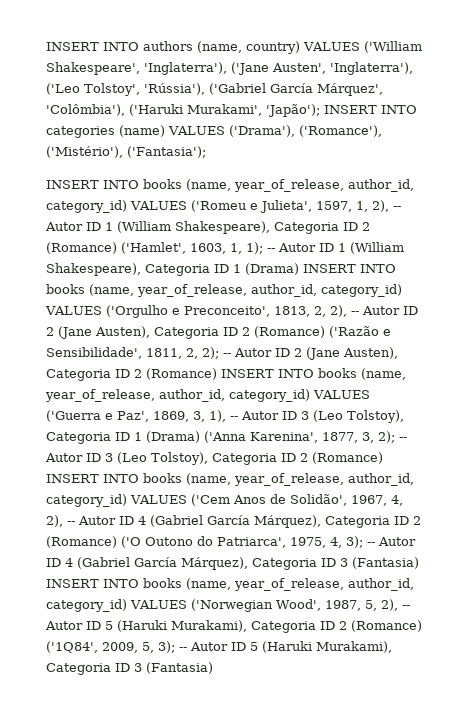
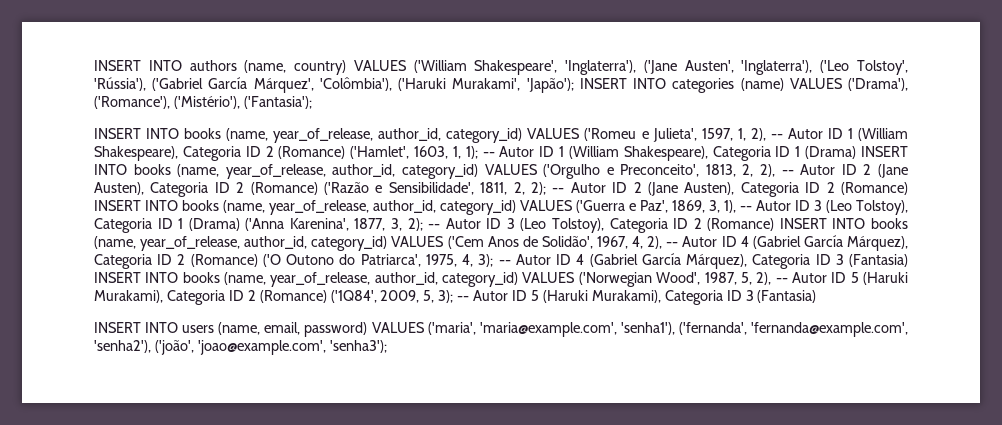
(213, 668) none -> [94,322,909,337] [94,340,387,355] // INSERT INTO users (name, email, password) VALUES ('maria', 'maria@example.com', 'senha1'), ('fernanda', 'fernanda@example.com', 'senha2'), ('joão', 'joao@example.com', 'senha3');

